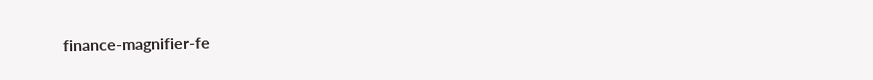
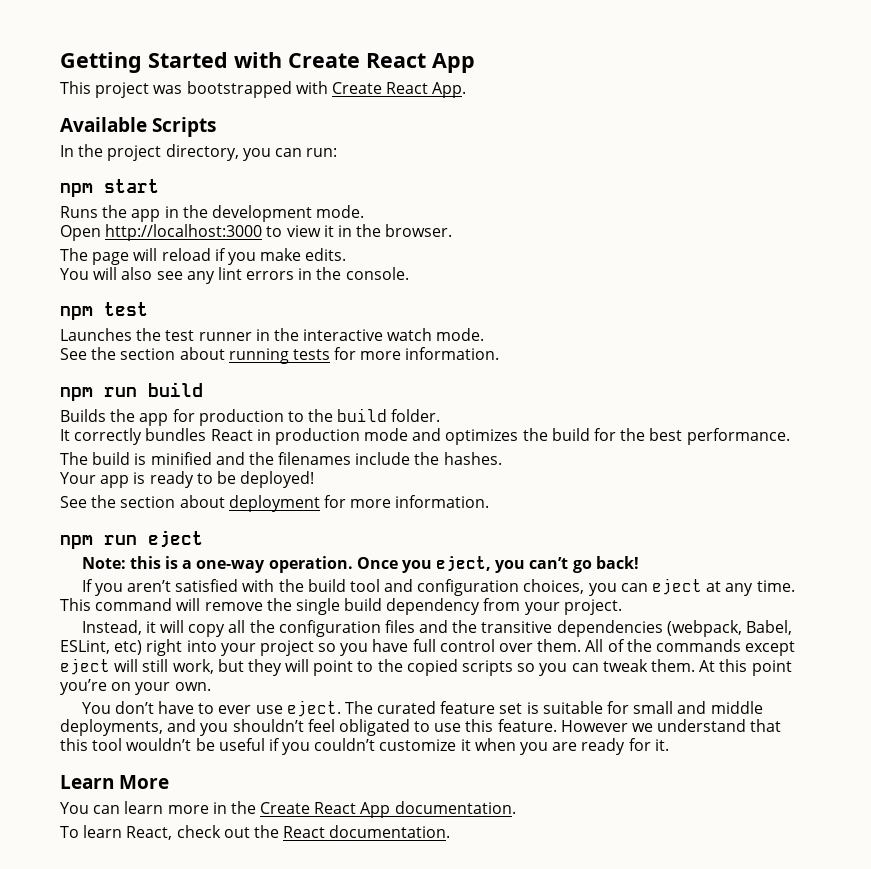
[62,37,211,55] finance-magnifier-fe -> [60,52,475,73] [60,81,467,98] [60,117,217,137] [60,144,338,161] [60,179,159,197] [60,205,365,222] [60,224,453,241] [60,248,347,265] [60,267,409,284] [60,302,148,320] [60,328,485,341] [60,347,500,364] [60,382,203,401] [60,408,441,426] [60,428,790,445] [60,452,502,465] [60,471,315,488] [60,495,490,512] [60,530,203,549] [81,556,639,573] [81,578,795,596] [60,598,622,615] [81,620,793,637] [60,639,796,656] [60,658,792,676] [60,679,211,695] [81,700,763,717] [60,719,782,736] [60,738,669,755] [60,775,170,789] [60,801,516,818] [60,825,451,840] Getting Started with Create React App // This project was bootstrapped with Create React App. // Available Scripts // In the project directory, you can run: // npm start // Runs the app in the development mode. // Open http://localhost:3000 to view it in the browser. // The page will reload if you make edits. // You will also see any lint errors in the console. // npm test // Launches the test runner in the interactive watch mode. // See the section about running tests for more information. // npm run build // Builds the app for production to the build folder. // It correctly bundles React in production mode and optimizes the build for the best performance. // The build is minified and the filenames include the hashes. // Your app is ready to be deployed! // See the section about deployment for more information. // npm run eject // Note: this is a one-way operation. Once you eject, you can’t go back! // If you aren’t satisfied with the build tool and configuration choices, you can eject at any time. This command will remove the single build dependency from your project. // Instead, it will copy all the configuration files and the transitive dependencies (webpack, Babel, ESLint, etc) right into your project so you have full control over them. All of the commands except eject will still work, but they will point to the copied scripts so you can tweak them. At this point you’re on your own. // You don’t have to ever use eject. The curated feature set is suitable for small and middle deployments, and you shouldn’t feel obligated to use this feature. However we understand that this tool wouldn’t be useful if you couldn’t customize it when you are ready for it. // Learn More // You can learn more in the Create React App documentation. // To learn React, check out the React documentation.

